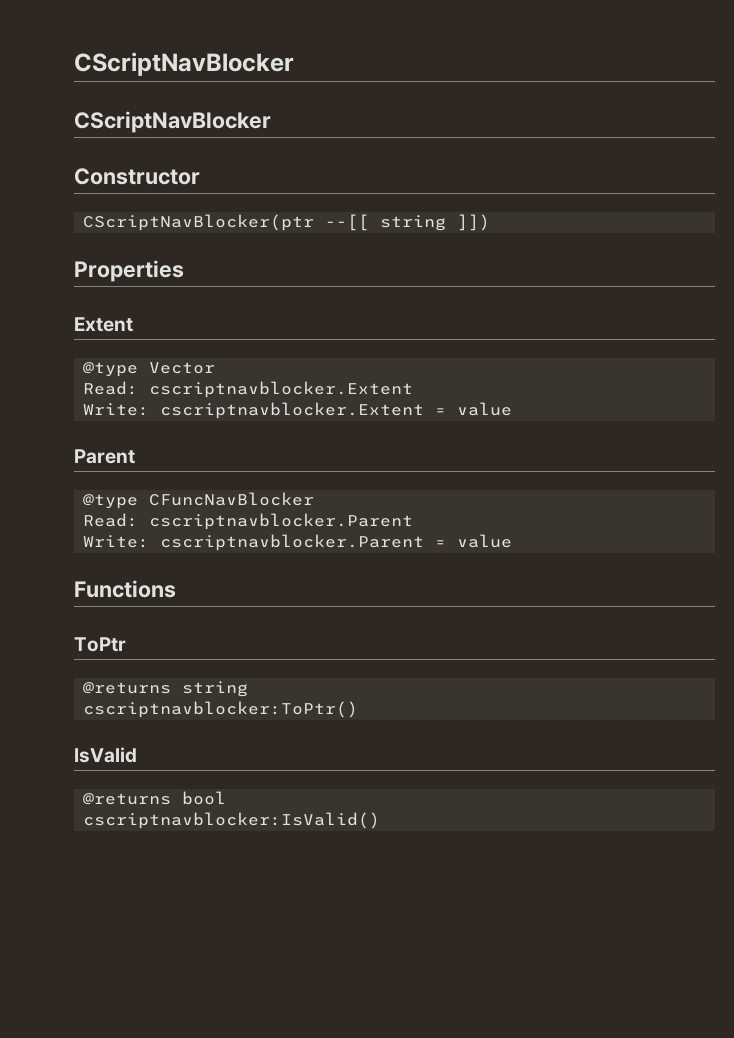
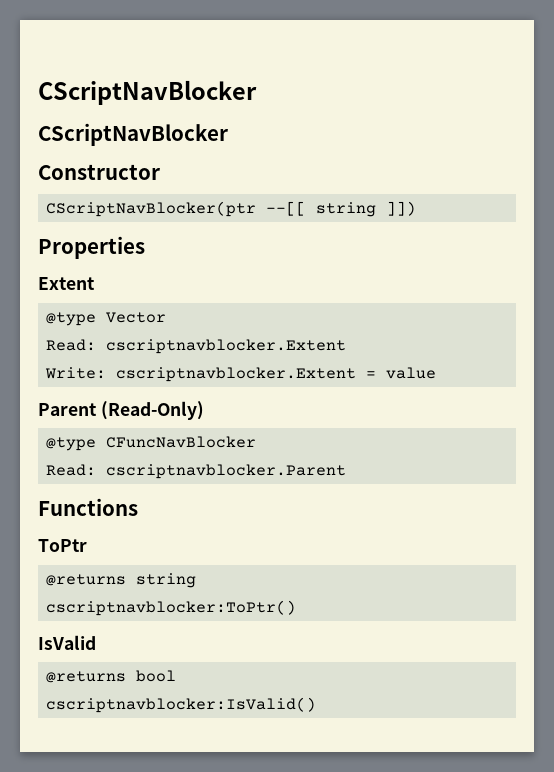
(135, 456) none -> [100,401,204,420] (Read-Only)
[83,534,513,551] // Write: cscriptnavblocker.Parent = value -> (346, 471) none

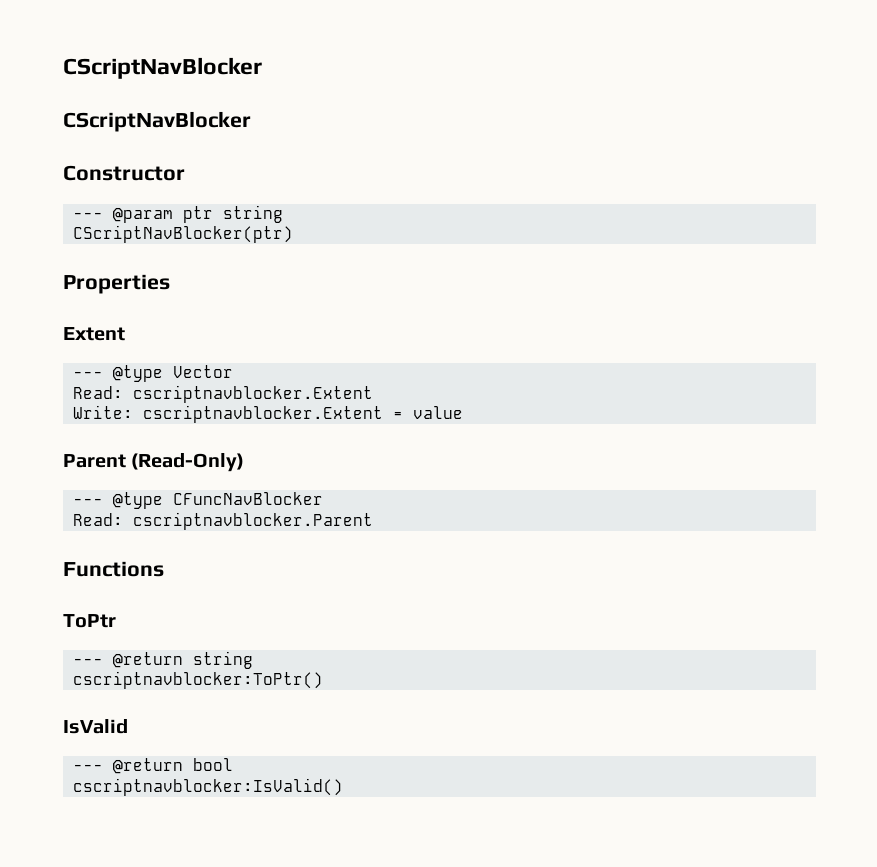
[45,201,416,217] CScriptNavBlocker(ptr --[[ string ]]) -> [73,205,284,223] [73,225,294,243] --- @param ptr string // CScriptNavBlocker(ptr)
(95, 283) none -> [73,371,104,378] ---
(204, 410) none -> [73,498,104,505] ---
[45,574,126,586] @returns -> [73,652,184,668] --- @return
[45,671,126,683] @returns -> [73,758,184,774] --- @return

